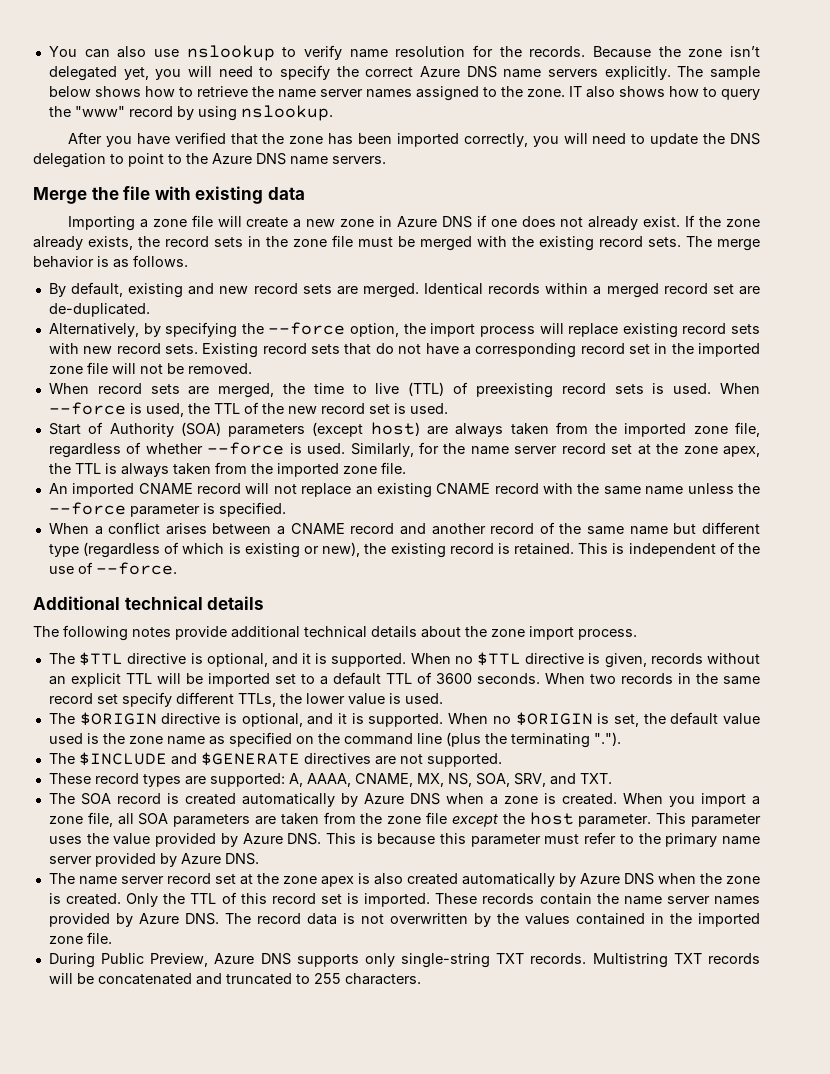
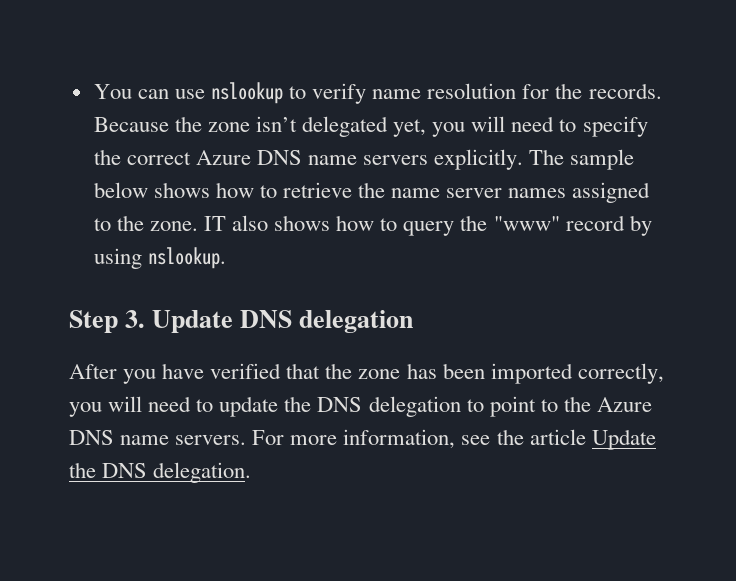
[117,46,147,58] also -> (169, 94) none
(333, 113) none -> [69,310,414,333] // Step 3. Update DNS delegation
[33,186,305,204] [67,215,760,231] [33,235,760,251] [33,255,188,268] [48,282,760,298] [48,303,150,317] [48,322,760,338] [48,343,761,358] [48,362,252,374] [48,382,760,398] [48,402,448,417] [48,422,760,437] [48,442,760,458] [48,462,406,477] [48,483,760,498] [48,502,286,517] [48,522,760,535] [48,542,760,558] [48,562,177,575] [33,596,265,610] [33,625,637,641] [48,652,760,668] [48,672,760,687] [48,692,443,707] [48,712,760,727] [48,732,621,748] [48,752,502,767] [48,773,612,787] [48,793,760,807] [48,812,761,827] [48,832,761,847] [48,853,259,867] [48,873,760,887] [48,892,760,907] [48,913,760,927] [48,932,112,944] [48,953,761,968] [48,973,421,985] // Merge the file with existing data // Importing a zone file will create a new zone in Azure DNS if one does not already exist. If the zone already exists, the record sets in the zone file must be merged with the existing record sets. The merge behavior is as follows. // By default, existing and new record sets are merged. Identical records within a merged record set are de-duplicated. // Alternatively, by specifying the --force option, the import process will replace existing record sets with new record sets. Existing record sets that do not have a corresponding record set in the imported zone file will not be removed. // When record sets are merged, the time to live (TTL) of preexisting record sets is used. When --force is used, the TTL of the new record set is used. // Start of Authority (SOA) parameters (except host) are always taken from the imported zone file, regardless of whether --force is used. Similarly, for the name server record set at the zone apex, the TTL is always taken from the imported zone file. // An imported CNAME record will not replace an existing CNAME record with the same name unless the --force parameter is specified. // When a conflict arises between a CNAME record and another record of the same name but different type (regardless of which is existing or new), the existing record is retained. This is independent of the use of --force. // Additional technical details // The following notes provide additional technical details about the zone import process. // The $TTL directive is optional, and it is supported. When no $TTL directive is given, records without an explicit TTL will be imported set to a default TTL of 3600 seconds. When two records in the same record set specify different TTLs, the lower value is used. // The $ORIGIN directive is optional, and it is supported. When no $ORIGIN is set, the default value used is the zone name as specified on the command line (plus the terminating "."). // The $INCLUDE and $GENERATE directives are not supported. // These record types are supported: A, AAAA, CNAME, MX, NS, SOA, SRV, and TXT. // The SOA record is created automatically by Azure DNS when a zone is created. When you import a zone file, all SOA parameters are taken from the zone file except the host parameter. This parameter uses the value provided by Azure DNS. This is because this parameter must refer to the primary name server provided by Azure DNS. // The name server record set at the zone apex is also created automatically by Azure DNS when the zone is created. Only the TTL of this record set is imported. These records contain the name server names provided by Azure DNS. The record data is not overwritten by the values contained in the imported zone file. // During Public Preview, Azure DNS supports only single-string TXT records. Multistring TXT records will be concatenated and truncated to 255 characters. -> [252,429,656,450] [69,462,252,483] For more information, see the article Update the DNS delegation.

